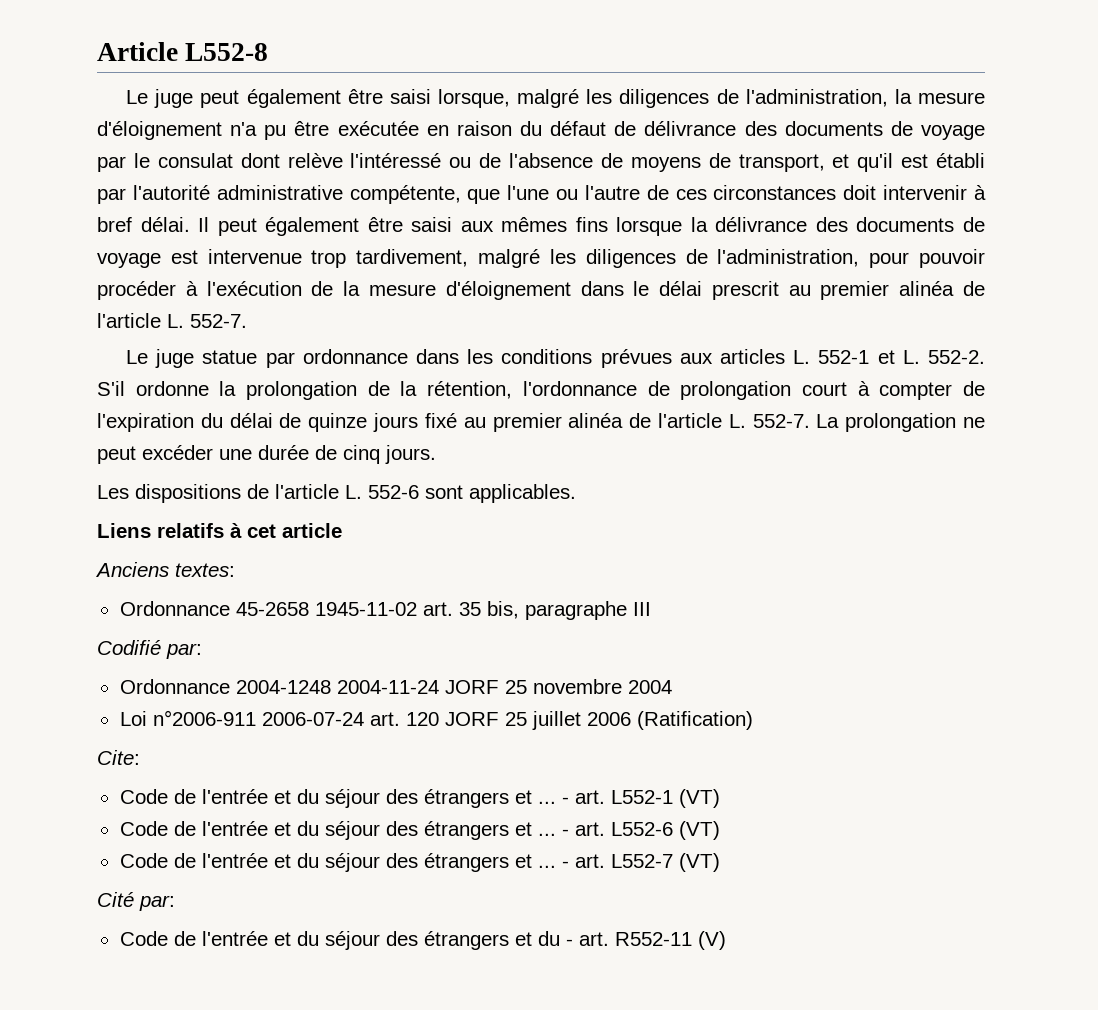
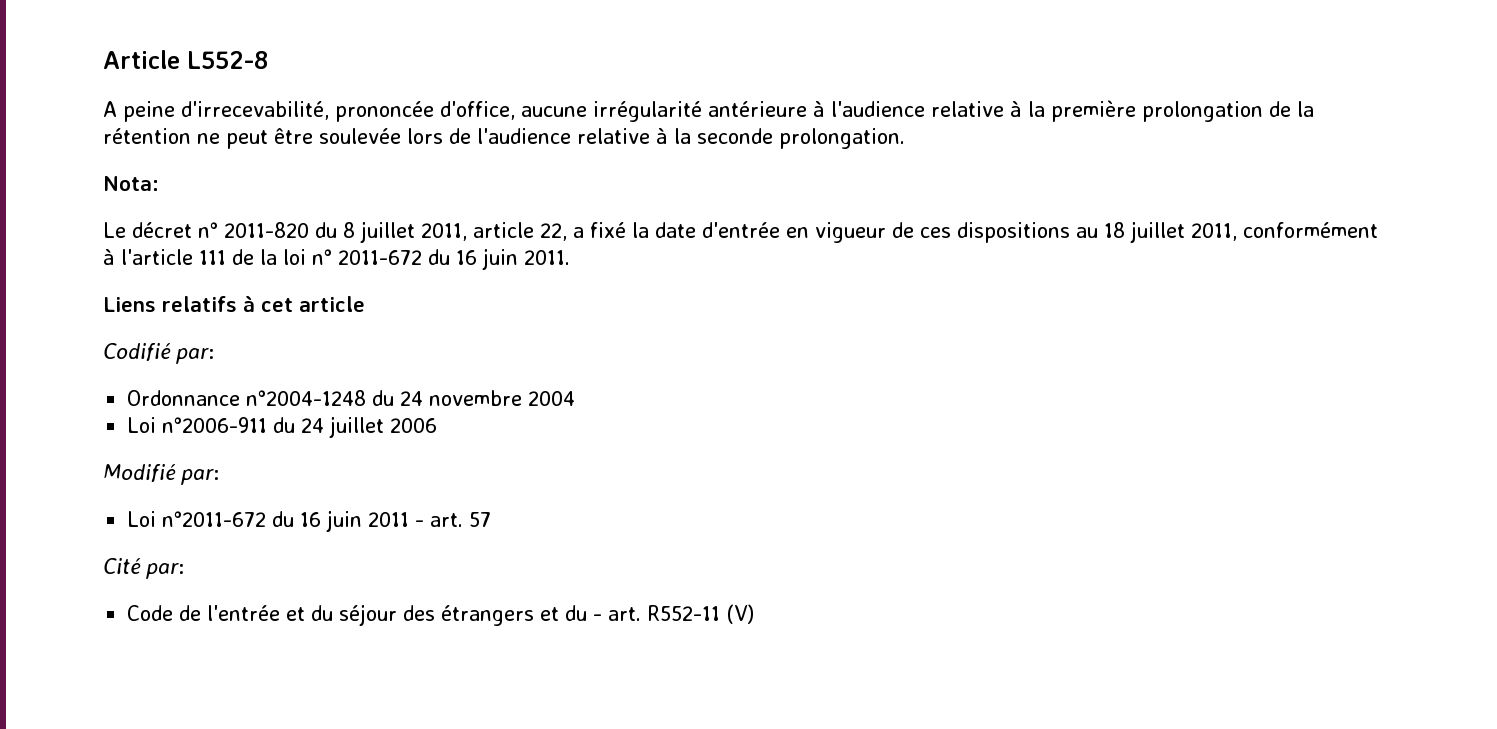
[126,89,985,108] [97,121,985,140] [97,153,985,172] [97,185,986,204] [97,217,985,236] [97,249,986,268] [97,281,986,300] [97,313,247,328] [126,349,986,368] [97,381,986,400] [97,413,985,432] [97,445,436,464] [97,484,576,503] Le juge peut également être saisi lorsque, malgré les diligences de l'administration, la mesure d'éloignement n'a pu être exécutée en raison du défaut de délivrance des documents de voyage par le consulat dont relève l'intéressé ou de l'absence de moyens de transport, et qu'il est établi par l'autorité administrative compétente, que l'une ou l'autre de ces circonstances doit intervenir à bref délai. Il peut également être saisi aux mêmes fins lorsque la délivrance des documents de voyage est intervenue trop tardivement, malgré les diligences de l'administration, pour pouvoir procéder à l'exécution de la mesure d'éloignement dans le délai prescrit au premier alinéa de l'article L. 552-7. // Le juge statue par ordonnance dans les conditions prévues aux articles L. 552-1 et L. 552-2. S'il ordonne la prolongation de la rétention, l'ordonnance de prolongation court à compter de l'expiration du délai de quinze jours fixé au premier alinéa de l'article L. 552-7. La prolongation ne peut excéder une durée de cinq jours. // Les dispositions de l'article L. 552-6 sont applicables. -> [103,100,1314,122] [103,128,905,149] [103,176,159,191] [103,221,1378,243] [103,248,570,270] A peine d'irrecevabilité, prononcée d'office, aucune irrégularité antérieure à l'audience relative à la première prolongation de la rétention ne peut être soulevée lors de l'audience relative à la seconde prolongation. // Nota: // Le décret n° 2011-820 du 8 juillet 2011, article 22, a fixé la date d'entrée en vigueur de ces dispositions au 18 juillet 2011, conformément à l'article 111 de la loi n° 2011-672 du 16 juin 2011.
[95,562,235,577] [119,601,651,620] // Anciens textes: // Ordonnance 45-2658 1945-11-02 art. 35 bis, paragraphe III -> (365, 304) none
[235,680,527,694] 2004-1248 2004-11-24 JORF 25 -> [246,390,424,406] n°2004-1248 du 24
[261,711,753,730] [97,750,140,765] [119,789,720,808] [119,821,720,840] [119,853,720,872] 2006-07-24 art. 120 JORF 25 juillet 2006 (Ratification) // Cite: // Code de l'entrée et du séjour des étrangers et ... - art. L552-1 (VT) // Code de l'entrée et du séjour des étrangers et ... - art. L552-6 (VT) // Code de l'entrée et du séjour des étrangers et ... - art. L552-7 (VT) -> [273,416,438,438] [103,464,219,485] [127,510,492,532] du 24 juillet 2006 // Modifié par: // Loi n°2011-672 du 16 juin 2011 - art. 57

